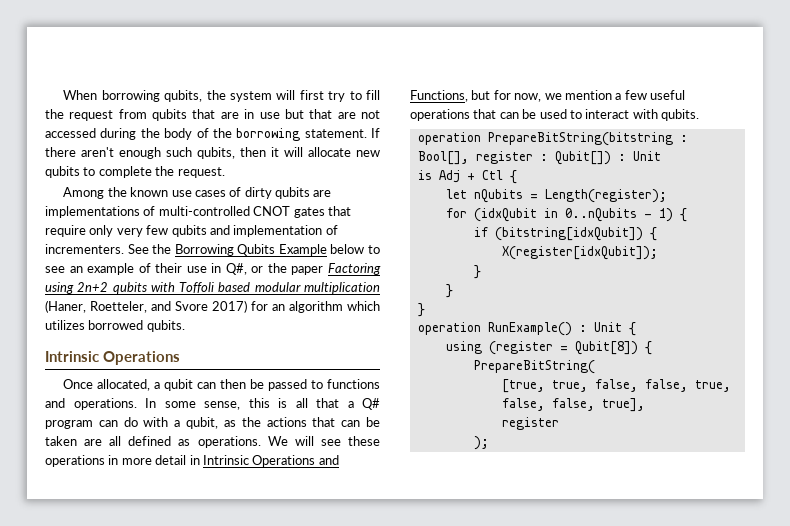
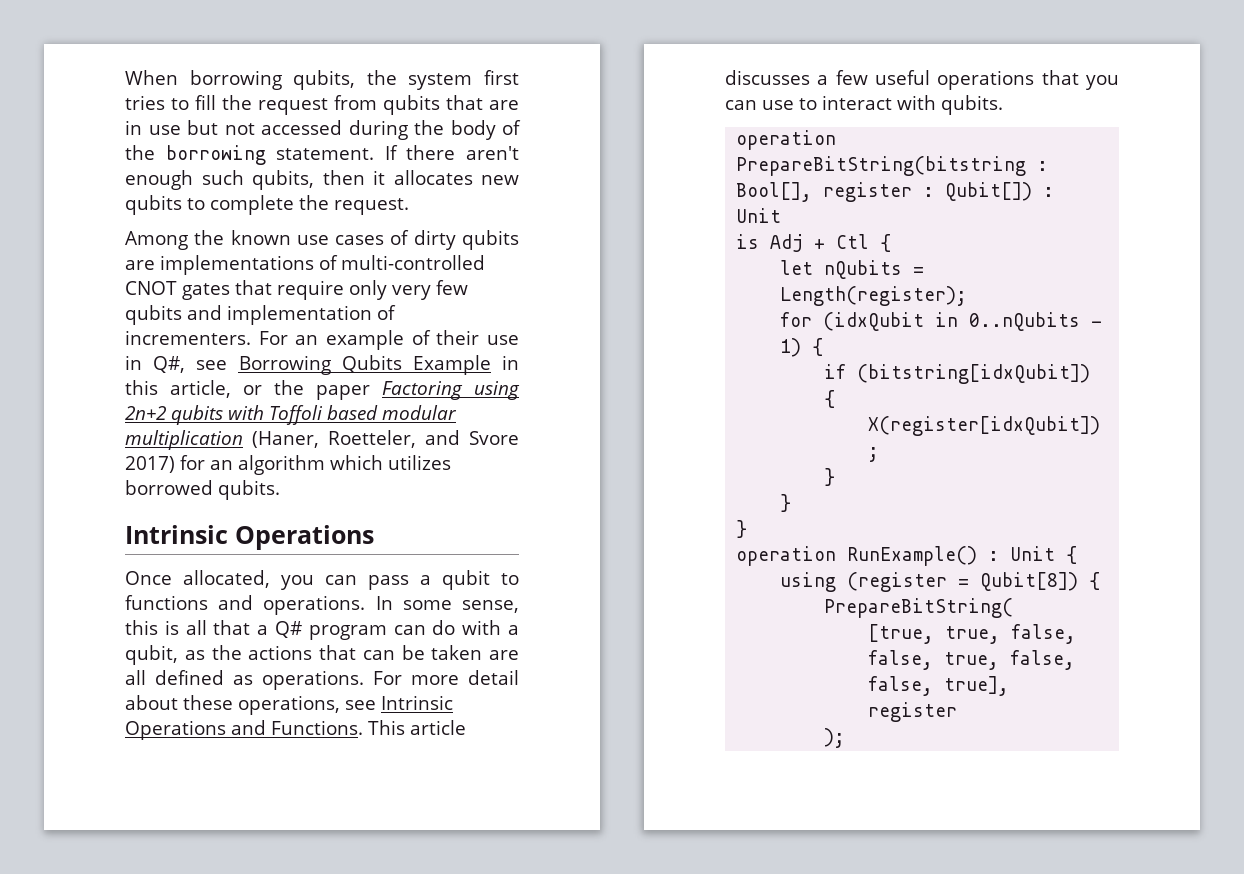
[276,90,346,102] will first try -> [484,70,519,85] [125,95,165,110] first tries
[309,109,356,119] that are -> (218, 127) none
[284,147,351,157] will allocate -> [393,170,473,185] allocates
[127,244,380,256] [45,266,65,273] See the Borrowing Qubits Example below to see -> [258,331,288,345] For
(247, 269) none -> [196,355,519,375] [125,380,231,398] see Borrowing Qubits Example in this article,
[154,379,308,391] a qubit can then be passed -> [281,570,490,590] you can pass a qubit
[267,436,380,446] [45,455,339,467] [410,90,612,102] We will see these operations in more detail in Intrinsic Operations and Functions, but for now, we mention -> [373,670,519,685] [125,695,453,715] [125,720,466,740] [725,70,810,85] For more detail about these operations, see Intrinsic Operations and Functions. This article discusses
[499,109,567,119] can be used -> [1086,75,1119,90] [725,100,794,110] you can use

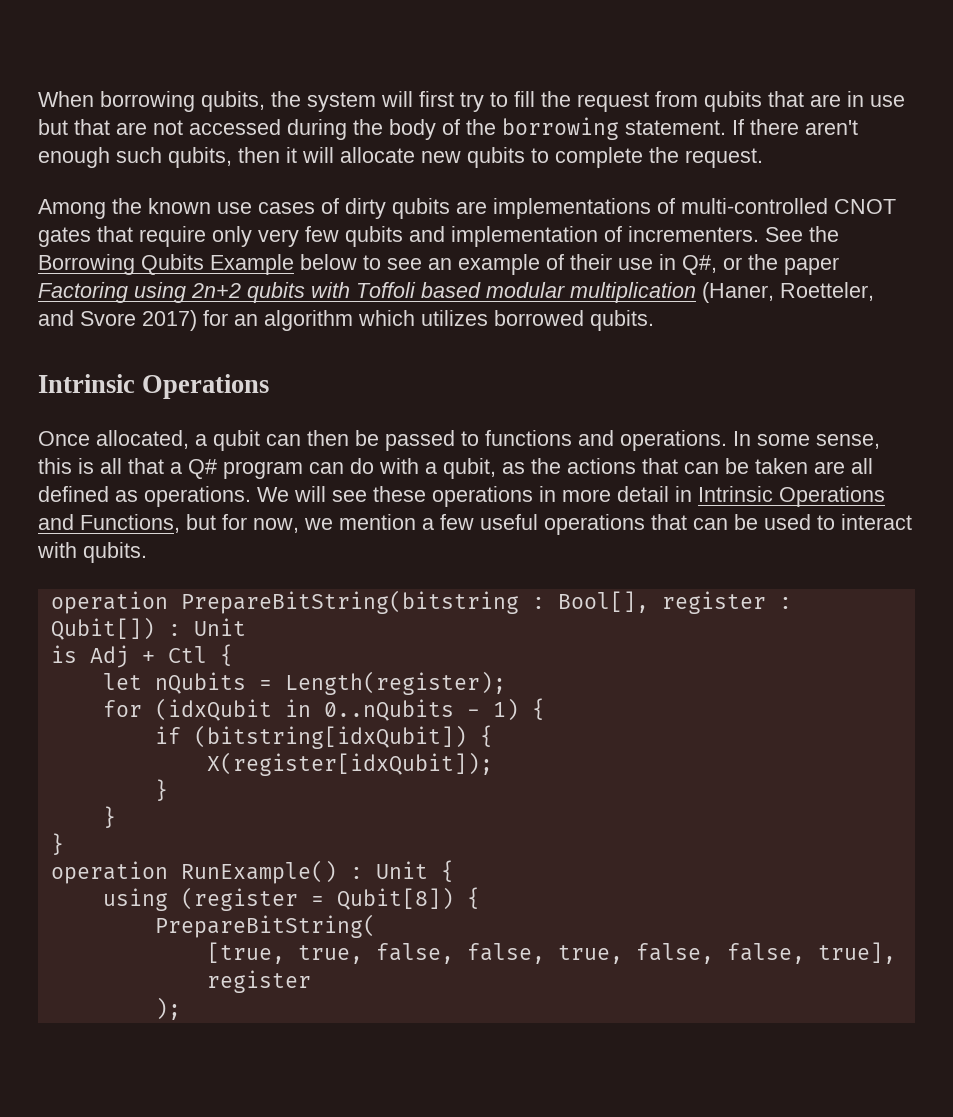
[484,70,519,85] [125,95,165,110] first tries -> [381,91,484,112] will first try
(218, 127) none -> [74,119,147,135] that are
[393,170,473,185] allocates -> [302,147,415,163] will allocate
[258,331,288,345] For -> [765,226,839,242] [38,254,422,275] See the Borrowing Qubits Example below to see
[196,355,519,375] [125,380,231,398] see Borrowing Qubits Example in this article, -> (717, 265) none
[281,570,490,590] you can pass a qubit -> [195,430,455,451] a qubit can then be passed
[373,670,519,685] [125,695,453,715] [125,720,466,740] [725,70,810,85] For more detail about these operations, see Intrinsic Operations and Functions. This article discusses -> [257,486,885,507] [38,514,416,533] We will see these operations in more detail in Intrinsic Operations and Functions, but for now, we mention
[1086,75,1119,90] [725,100,794,110] you can use -> [693,514,811,530] can be used

